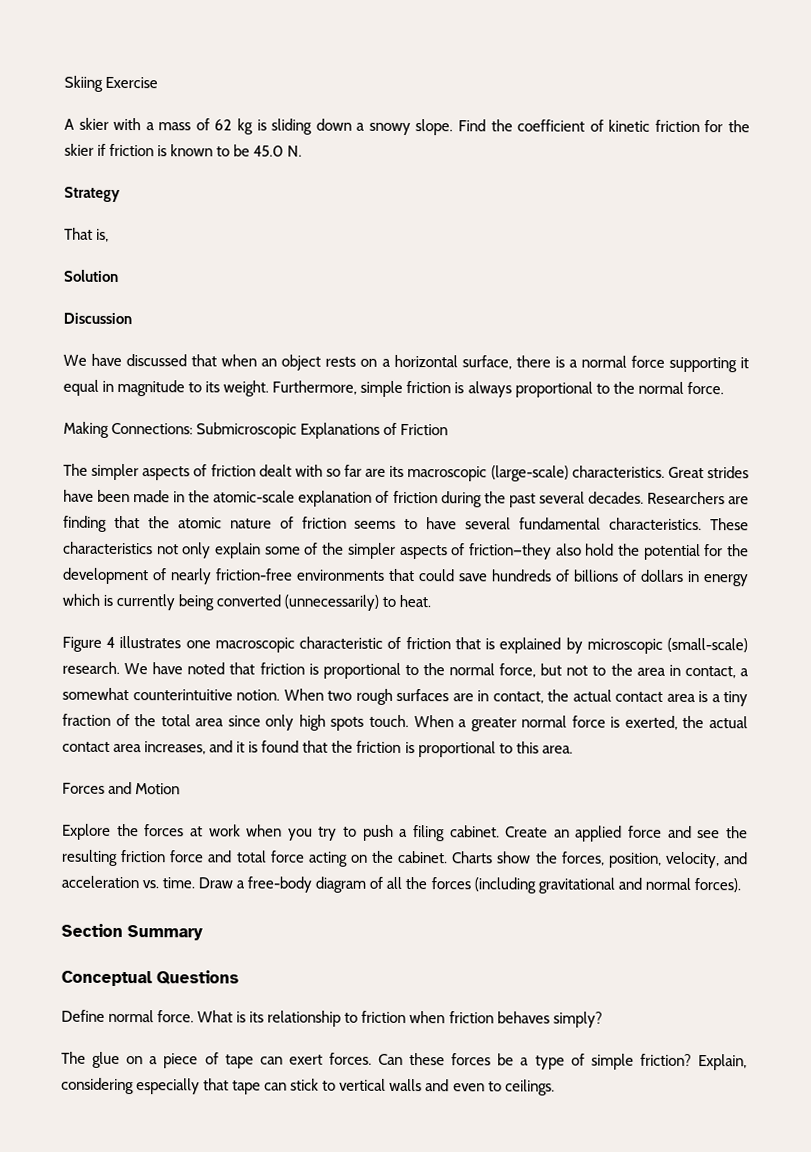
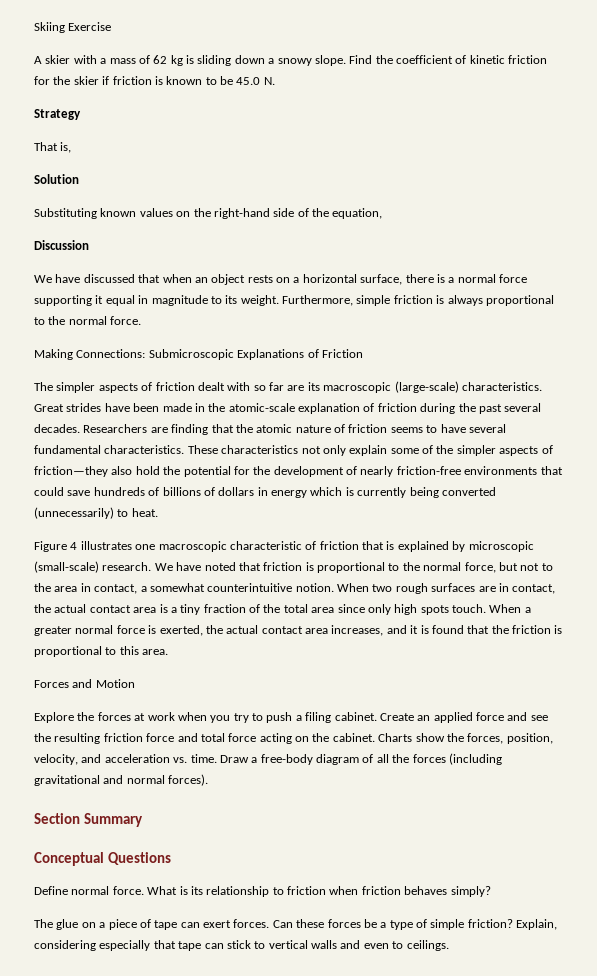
(119, 275) none -> [34,208,383,219] // Substituting known values on the right-hand side of the equation,

